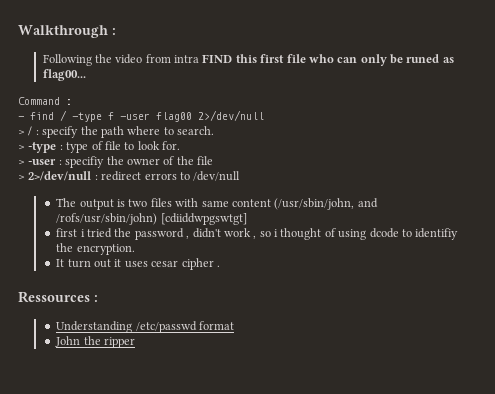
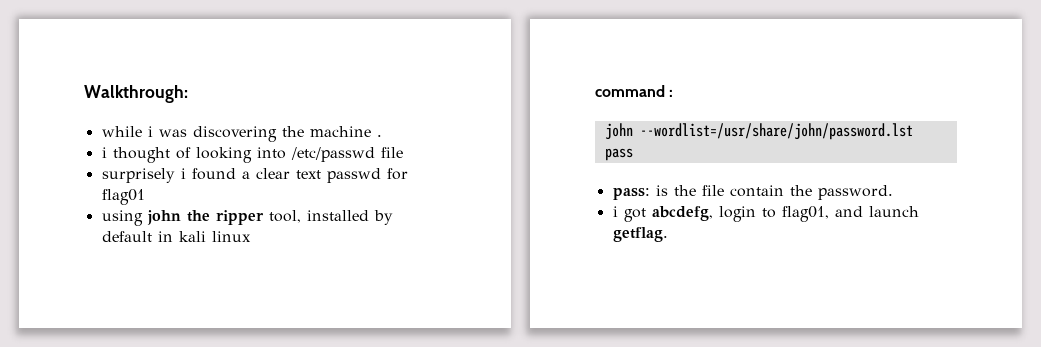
[18,25,116,38] [42,54,454,66] [42,69,86,81] [18,97,72,105] [18,110,264,122] [18,126,214,138] [18,141,180,153] [18,156,213,168] [18,171,241,181] [56,198,378,210] [56,213,247,225] [56,228,459,240] [56,243,135,255] [56,258,220,270] [18,291,98,303] [56,321,235,333] [55,336,136,348] Walkthrough : // Following the video from intra FIND this first file who can only be runed as flag00... // Command : // - find / -type f -user flag00 2>/dev/null // > / : specify the path where to search. // > -type : type of file to look for. // > -user : specifiy the owner of the file // > 2>/dev/null : redirect errors to /dev/null // The output is two files with same content (/usr/sbin/john, and /rofs/usr/sbin/john) [cdiiddwpgswtgt] // first i tried the password , didn't work , so i thought of using dcode to identifiy the encryption. // It turn out it uses cesar cipher . // Ressources : // Understanding /etc/passwd format // John the ripper -> [84,85,188,103] [101,126,382,142] [101,147,403,163] [101,168,408,183] [101,189,145,205] [101,210,393,226] [101,231,251,242] [595,85,674,97] [604,123,913,140] [604,148,633,161] [612,185,893,200] [612,206,919,222] [612,227,668,242] Walkthrough: // while i was discovering the machine . // i thought of looking into /etc/passwd file // surprisely i found a clear text passwd for flag01 // using john the ripper tool, installed by default in kali linux // command : // john --wordlist=/usr/share/john/password.lst pass // pass: is the file contain the password. // i got abcdefg, login to flag01, and launch getflag.

